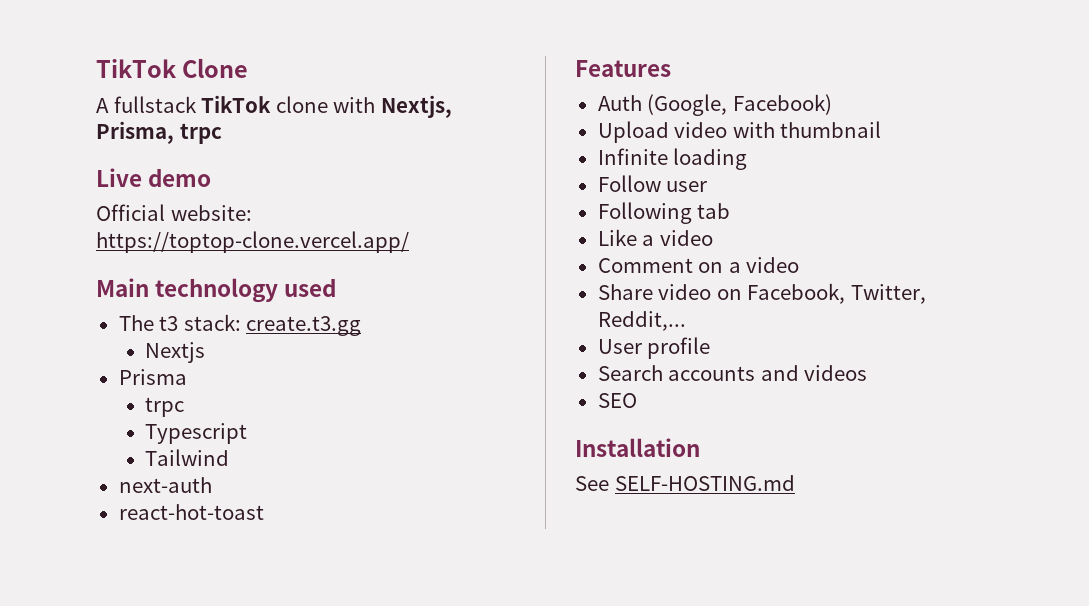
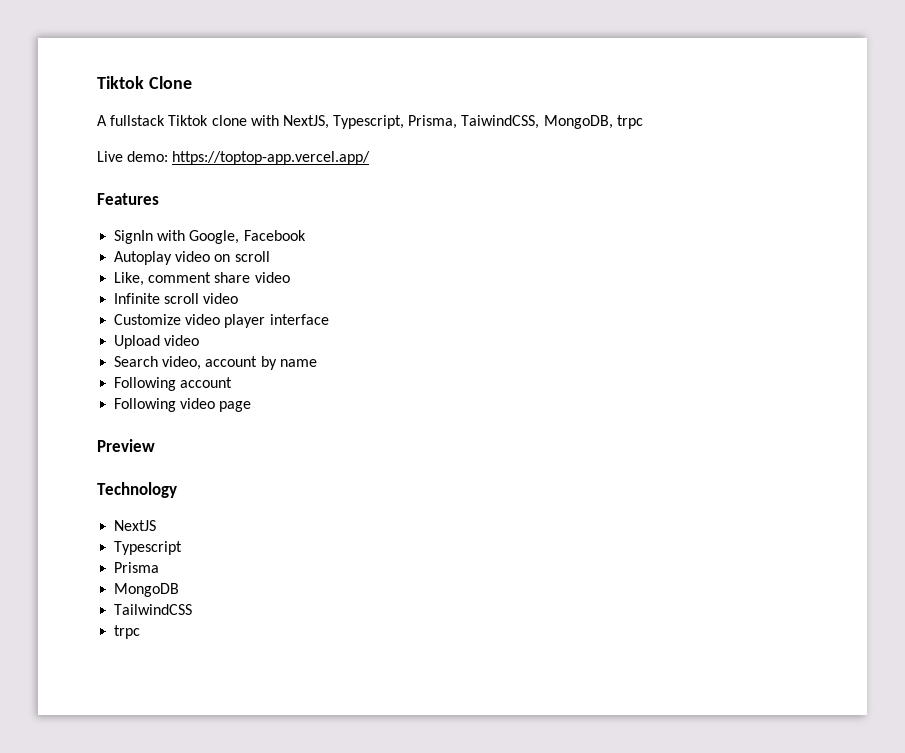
[96,59,177,78] TikTok -> [97,76,144,89] Tiktok
[201,95,272,113] TikTok -> [168,115,209,126] Tiktok
[380,95,452,118] [96,121,222,144] [96,168,212,187] [96,204,252,221] [96,231,409,253] [96,278,337,303] [118,314,362,336] [145,342,206,363] Nextjs, Prisma, trpc // Live demo // Official website: https://toptop-clone.vercel.app/ // Main technology used // The t3 stack: create.t3.gg // Nextjs -> [282,115,643,129] [97,151,371,165] [97,193,159,205] [114,230,306,244] [114,251,270,265] [114,272,290,286] [114,293,239,304] [114,314,329,328] [114,335,200,349] [114,356,317,370] [114,377,233,391] [114,398,252,412] [97,439,155,452] [97,482,177,498] [114,520,157,531] [114,541,183,555] NextJS, Typescript, Prisma, TaiwindCSS, MongoDB, trpc // Live demo: https://toptop-app.vercel.app/ // Features // SignIn with Google, Facebook // Autoplay video on scroll // Like, comment share video // Infinite scroll video // Customize video player interface // Upload video // Search video, account by name // Following account // Following video page // Preview // Technology // NextJS // Typescript
[145,397,185,417] [145,423,248,444] [145,449,230,466] [118,477,212,493] [118,504,264,520] [575,60,671,77] [597,94,832,116] [597,121,882,143] [597,148,748,170] [597,175,708,192] [597,202,731,224] [597,229,713,246] [597,257,800,273] [597,283,926,304] [597,311,686,331] [597,337,711,359] [597,365,868,381] [597,393,637,408] [575,438,700,457] [575,475,795,491] // trpc // Typescript // Tailwind // next-auth // react-hot-toast // Features // Auth (Google, Facebook) // Upload video with thumbnail // Infinite loading // Follow user // Following tab // Like a video // Comment on a video // Share video on Facebook, Twitter, Reddit,... // User profile // Search accounts and videos // SEO // Installation // See SELF-HOSTING.md -> [114,583,180,597] [114,604,193,615] [114,625,141,639] // MongoDB // TailwindCSS // trpc

